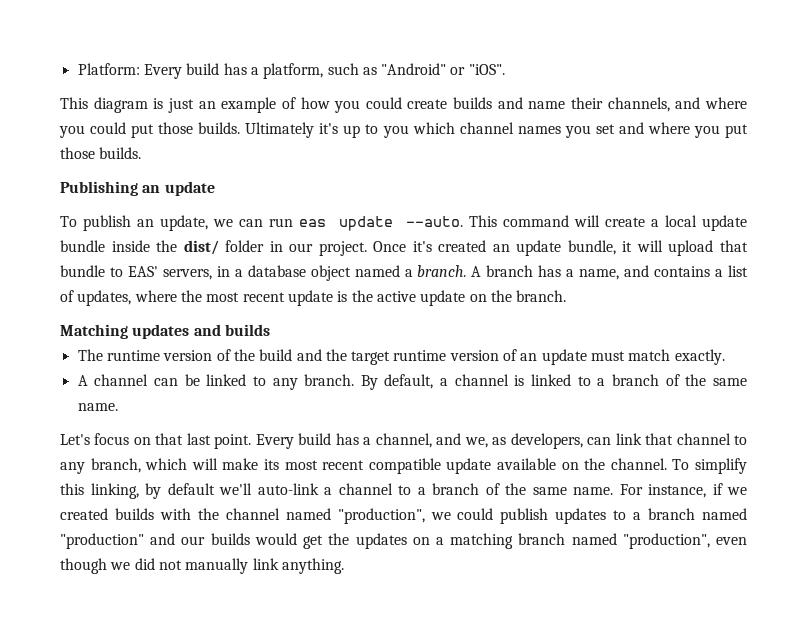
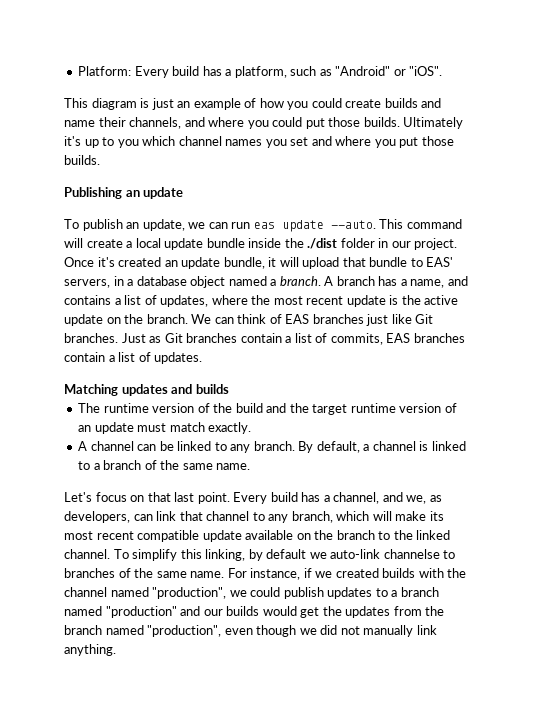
[183,240,219,255] dist/ -> [307,238,338,249] ./dist
(567, 296) none -> [191,314,434,326] [64,333,465,345] [64,352,203,364] We can think of EAS branches just like Git branches. Just as Git branches contain a list of commits, EAS branches contain a list of updates.
(606, 464) none -> [336,530,451,540] branch to the linked
[219,483,479,495] we'll auto-link a channel to a branch -> [309,549,456,559] [64,568,115,578] we auto-link channelse to branches
[412,533,514,549] on a matching -> [393,606,445,616] from the

